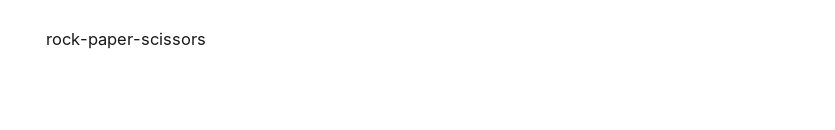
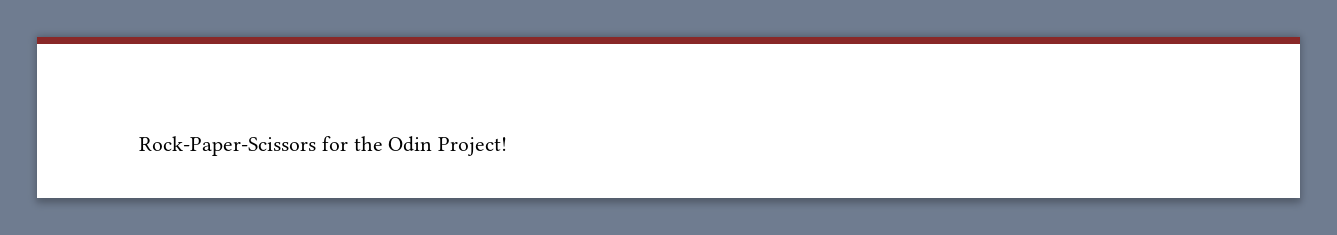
[46,32,206,49] rock-paper-scissors -> [139,136,508,156] Rock-Paper-Scissors for the Odin Project!

